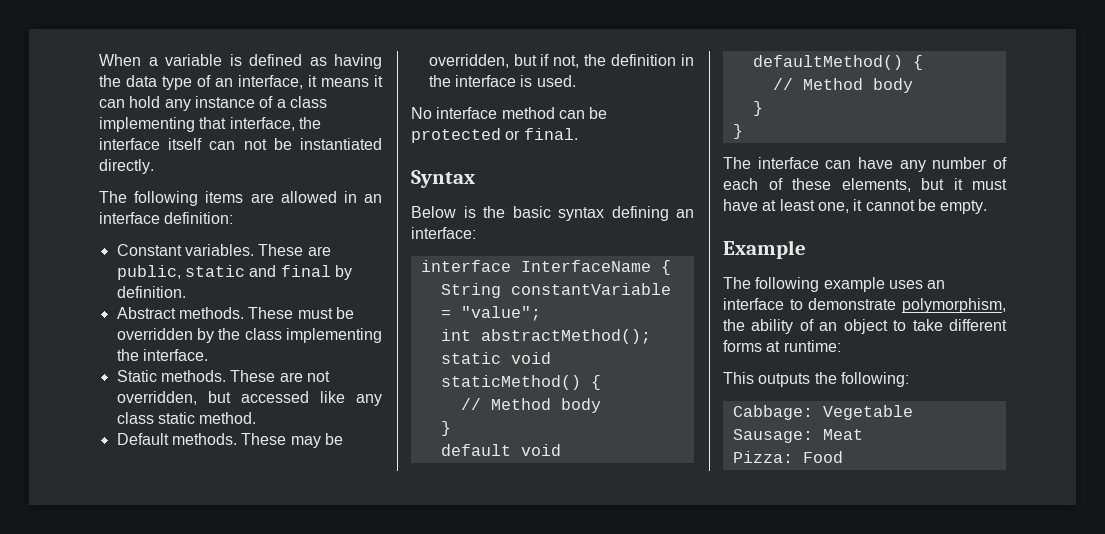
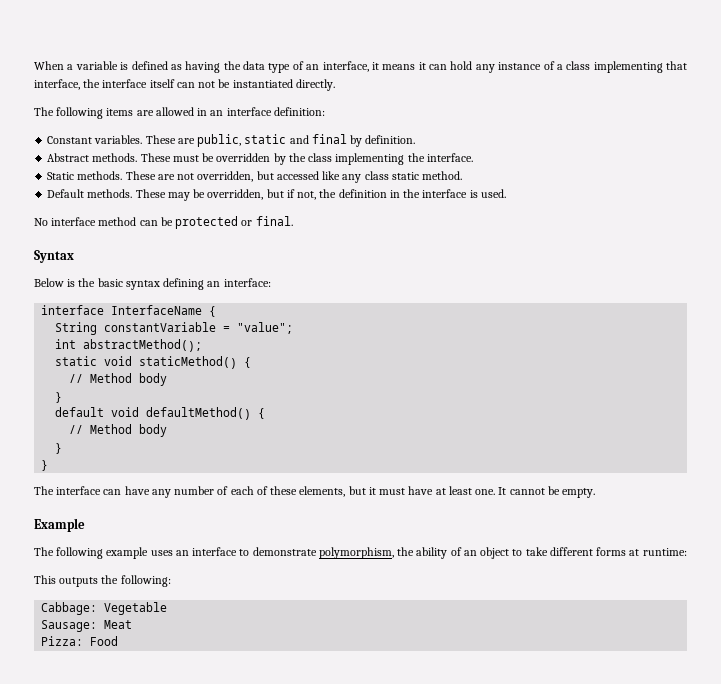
[817,199,863,213] one, it -> [475,487,507,495] one. It

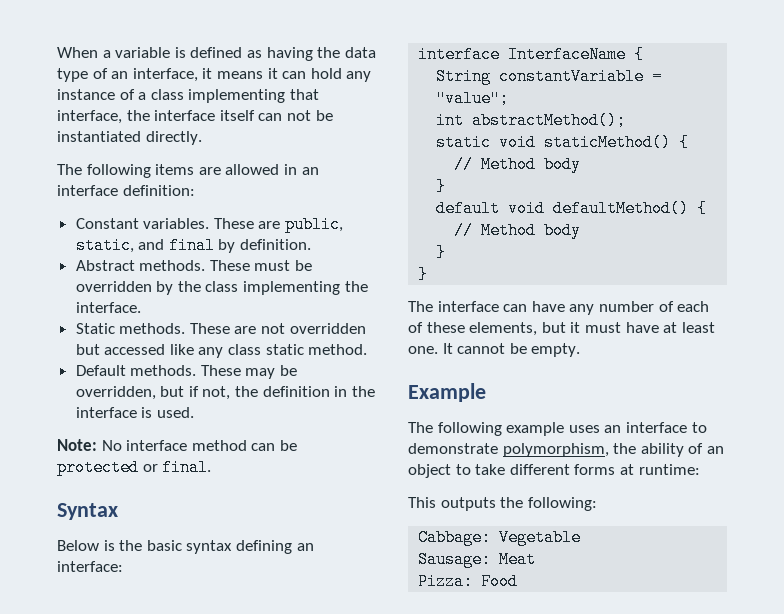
[244,134,287,144] static -> [75,237,134,254] static,
[197,171,254,182] overridden, -> [289,323,366,334] overridden
(506, 193) none -> [57,439,97,451] Note:

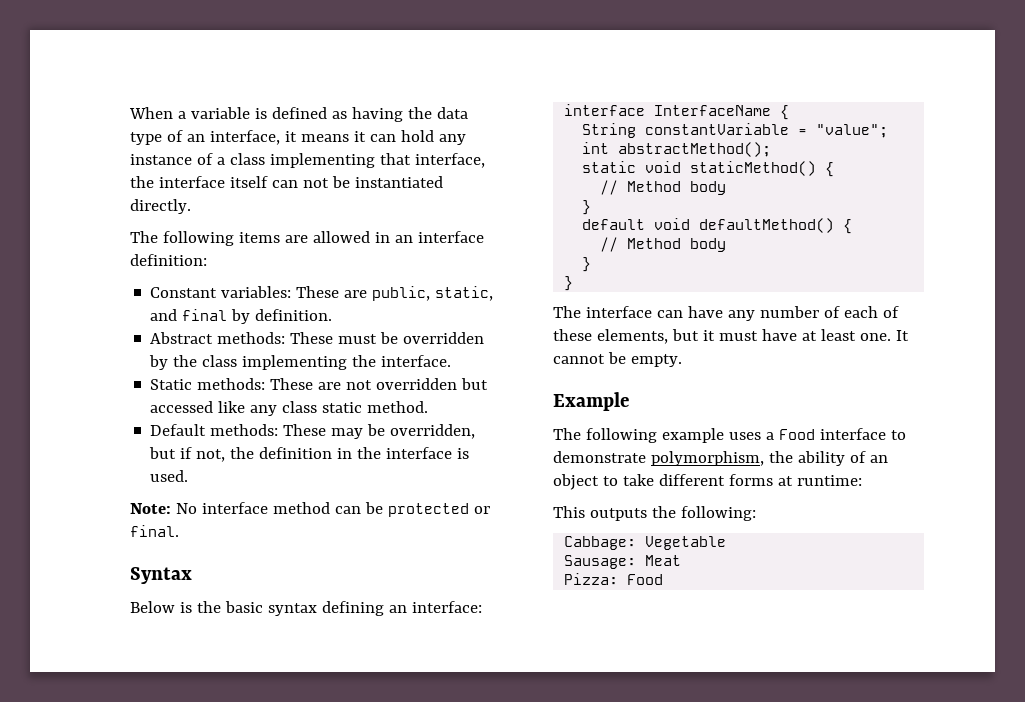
[143,218,210,229] variables. -> [221,286,292,298] variables:
[139,260,206,271] methods. -> [217,332,286,344] methods:
[119,323,186,334] methods. -> [197,378,266,390] methods:
[130,365,197,376] methods. -> [210,424,279,436] methods:
[604,425,622,433] an -> [765,429,815,440] a Food

